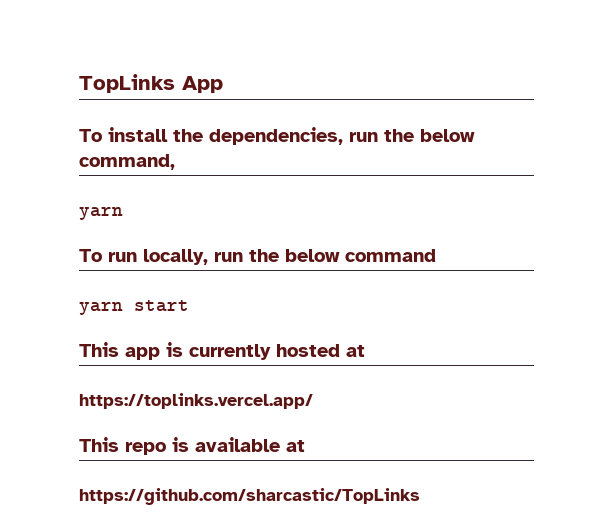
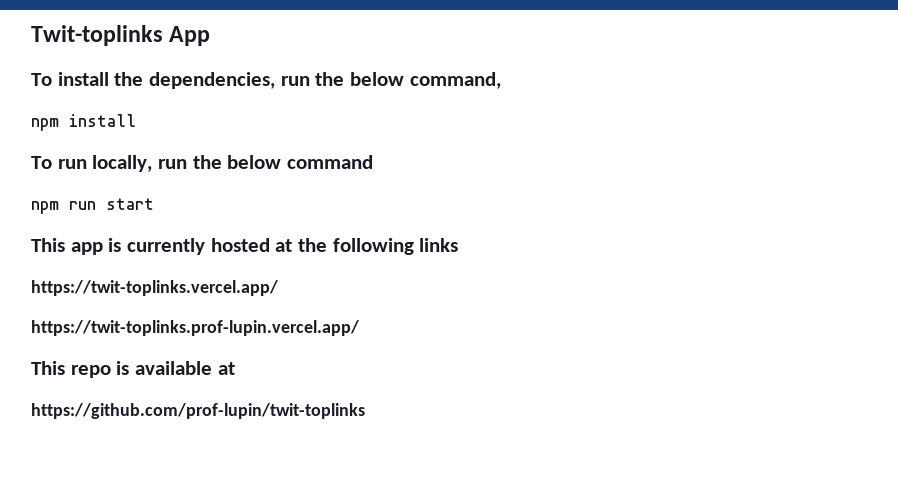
[79,74,175,93] TopLinks -> [31,25,163,46] Twit-toplinks
[79,206,123,220] yarn -> [31,114,136,131] npm install
[79,301,123,315] yarn -> [31,201,96,214] npm run
[79,393,313,409] // https://toplinks.vercel.app/ -> [298,238,459,255] [31,280,278,296] [31,320,359,336] the following links // https://twit-toplinks.vercel.app/ // https://twit-toplinks.prof-lupin.vercel.app/
[79,488,420,505] https://github.com/sharcastic/TopLinks -> [31,403,365,419] https://github.com/prof-lupin/twit-toplinks

